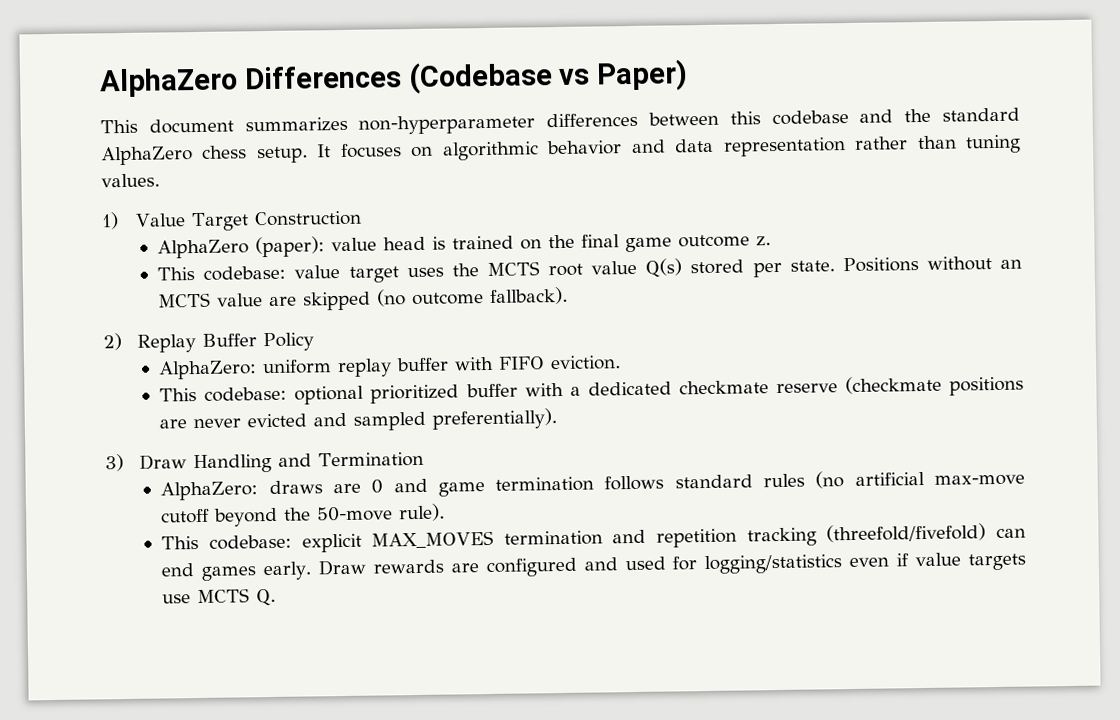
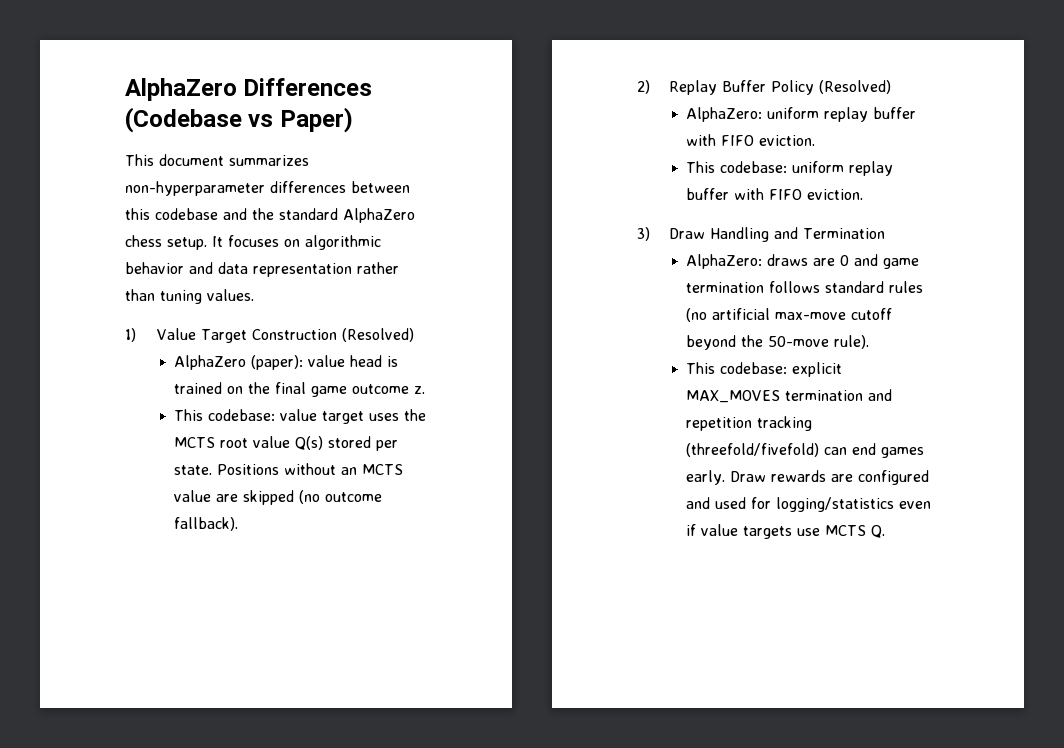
(363, 218) none -> [341,328,414,342] (Resolved)
(315, 342) none -> [818,80,891,94] (Resolved)
[294,375,1024,405] [159,408,558,431] optional prioritized buffer with a dedicated checkmate reserve (checkmate positions are never evicted and sampled preferentially). -> [792,161,894,176] [686,188,864,200] uniform replay buffer with FIFO eviction.

